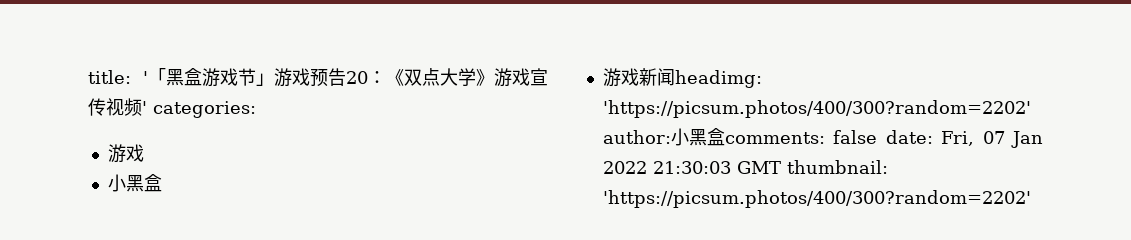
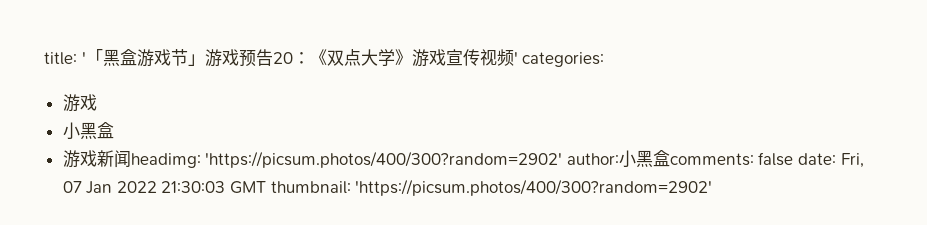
[602,100,1031,118] 'https://picsum.photos/400/300?random=2202' -> [205,151,563,168] 'https://picsum.photos/400/300?random=2902'
[602,190,1031,208] 'https://picsum.photos/400/300?random=2202' -> [355,179,713,196] 'https://picsum.photos/400/300?random=2902'

